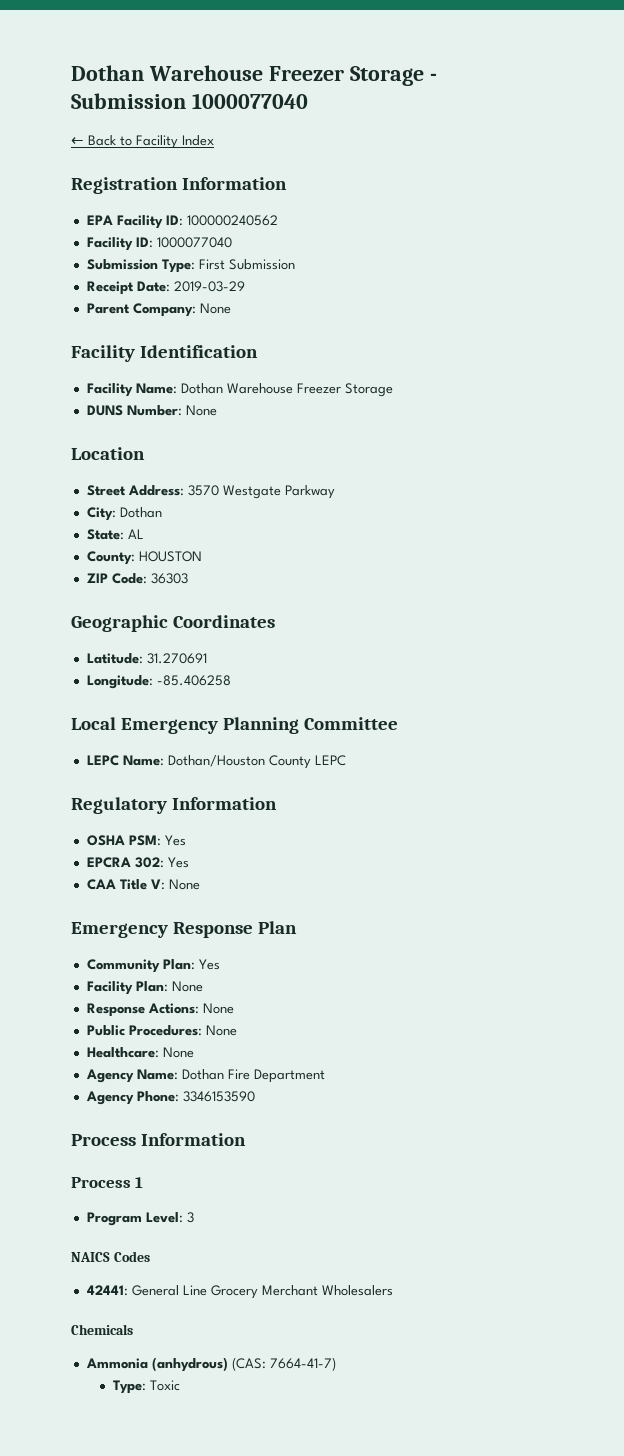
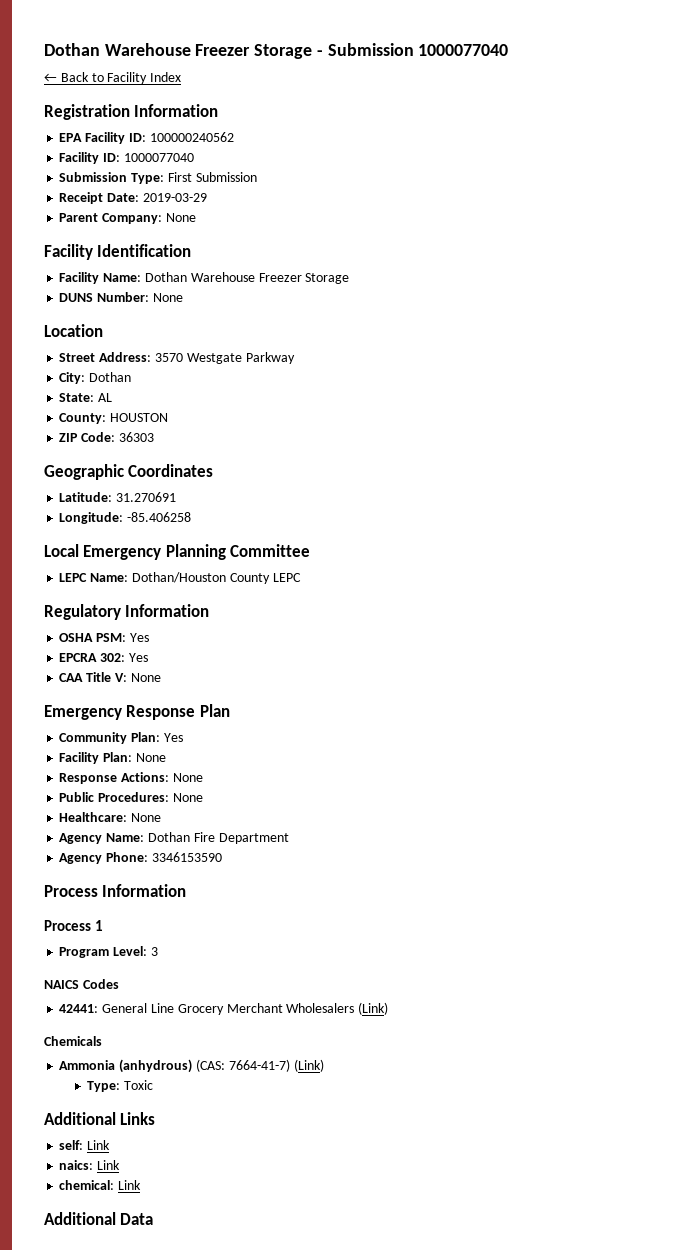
(393, 1290) none -> [358,1002,389,1015] (Link)
(336, 1364) none -> [293,1059,324,1072] (Link)
(181, 1385) none -> [44,1112,156,1125] [59,1140,111,1150] [59,1160,121,1170] [59,1180,142,1190] [44,1212,154,1225] // Additional Links // self: Link // naics: Link // chemical: Link // Additional Data

